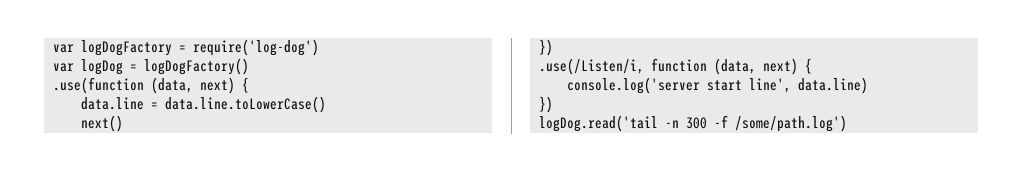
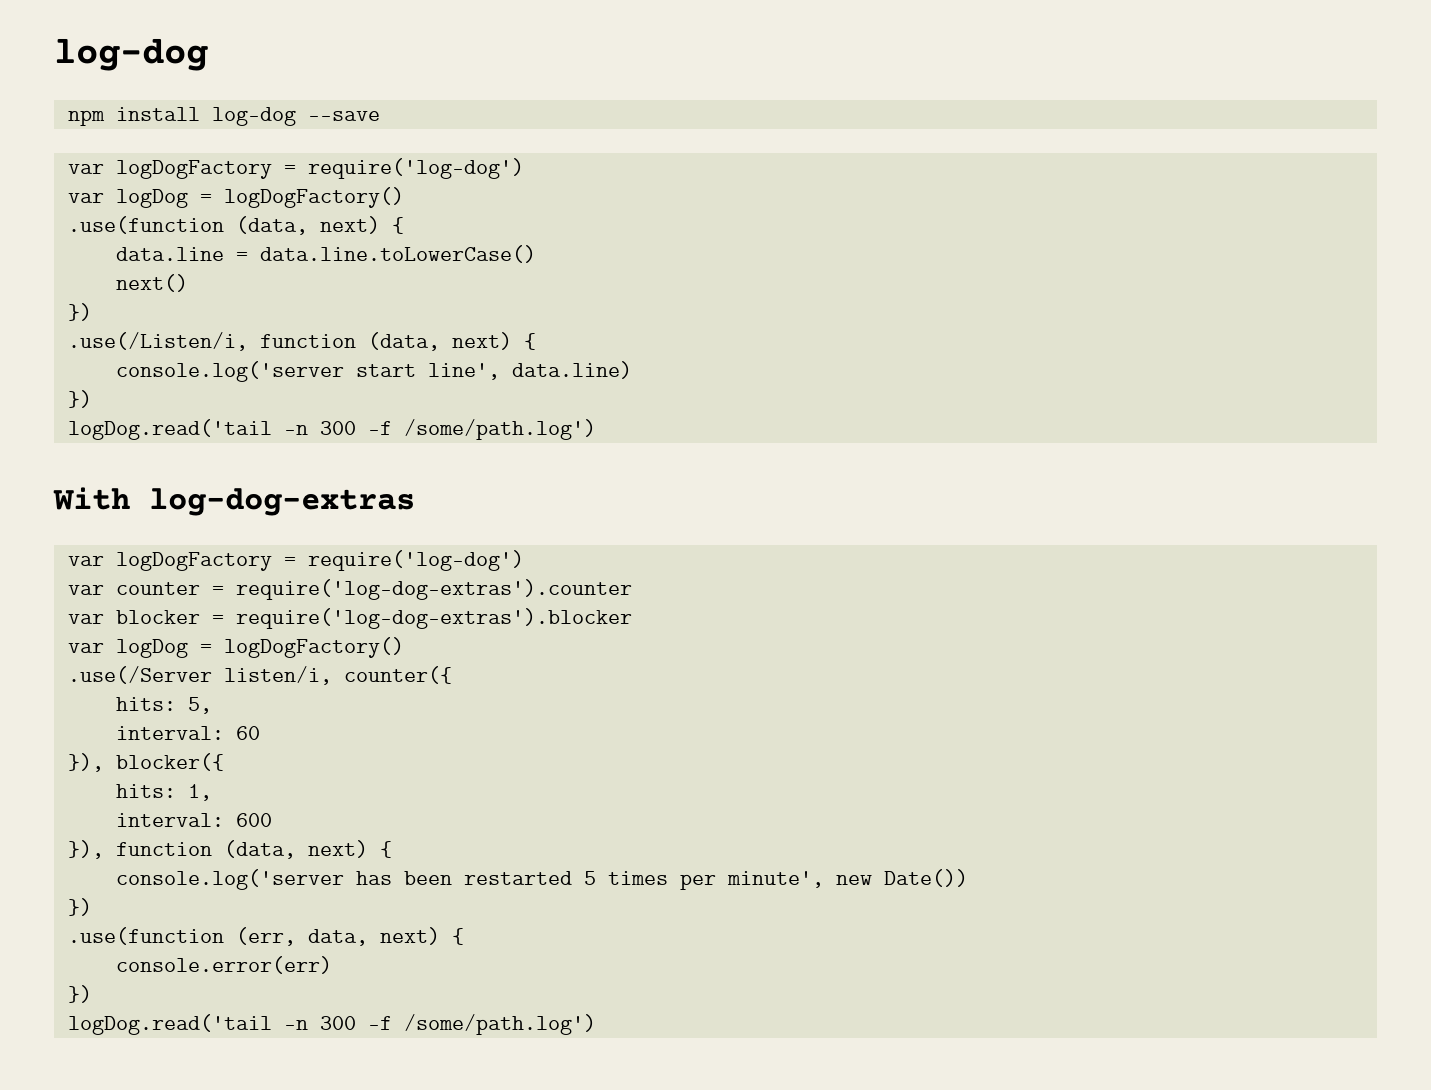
(53, 48) none -> [54,38,208,71] [68,107,381,126] log-dog // npm install log-dog --save //
(847, 123) none -> [53,487,415,516] [68,550,525,571] [68,579,633,600] [68,608,633,629] [68,637,405,658] [68,666,453,685] [116,697,213,714] [116,726,261,740] [68,753,225,772] [116,784,213,801] [116,813,273,827] [68,840,393,859] [116,869,969,890] [68,898,93,916] [68,927,465,946] [116,956,333,974] [68,985,93,1003] [68,1014,597,1035] // With log-dog-extras // var logDogFactory = require('log-dog') // var counter = require('log-dog-extras').counter // var blocker = require('log-dog-extras').blocker // var logDog = logDogFactory() // .use(/Server listen/i, counter({ // hits: 5, // interval: 60 // }), blocker({ // hits: 1, // interval: 600 // }), function (data, next) { // console.log('server has been restarted 5 times per minute', new Date()) // }) // .use(function (err, data, next) { // console.error(err) // }) // logDog.read('tail -n 300 -f /some/path.log')

